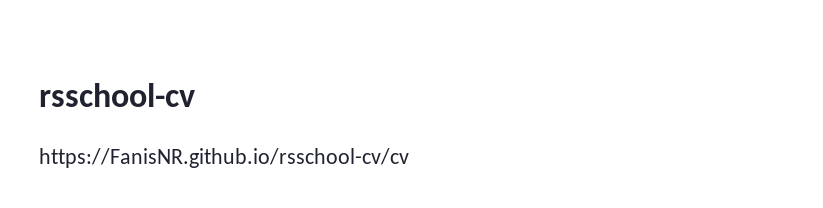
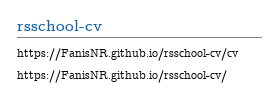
(409, 158) none -> [17,70,227,83] // https://FanisNR.github.io/rsschool-cv/

